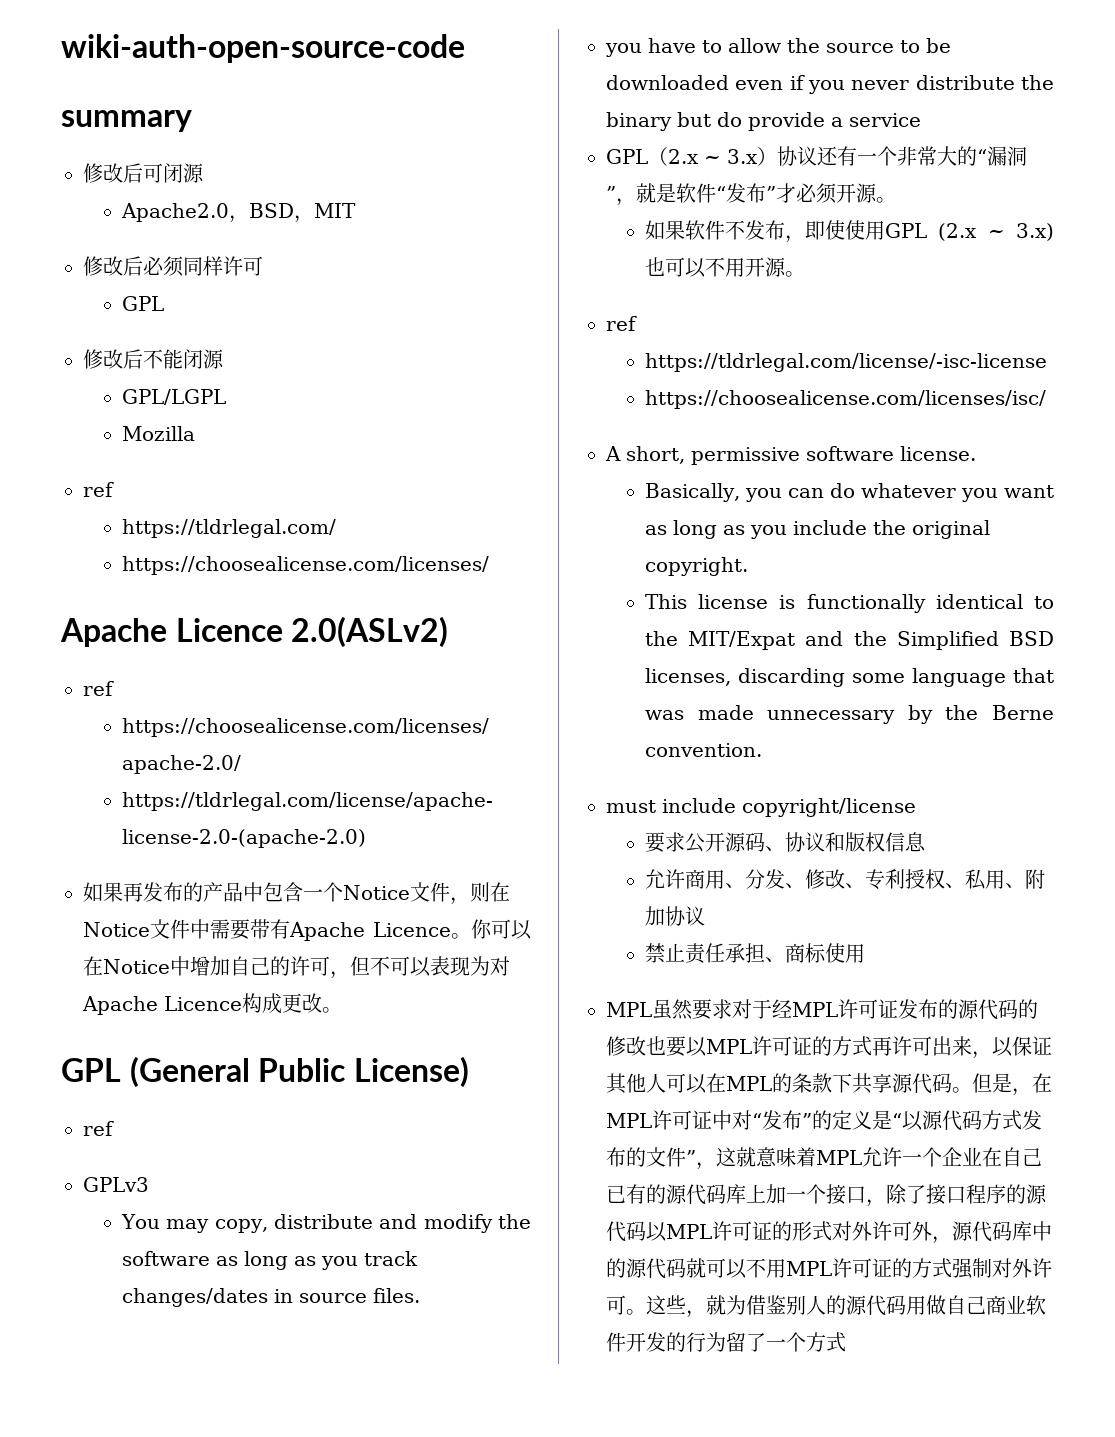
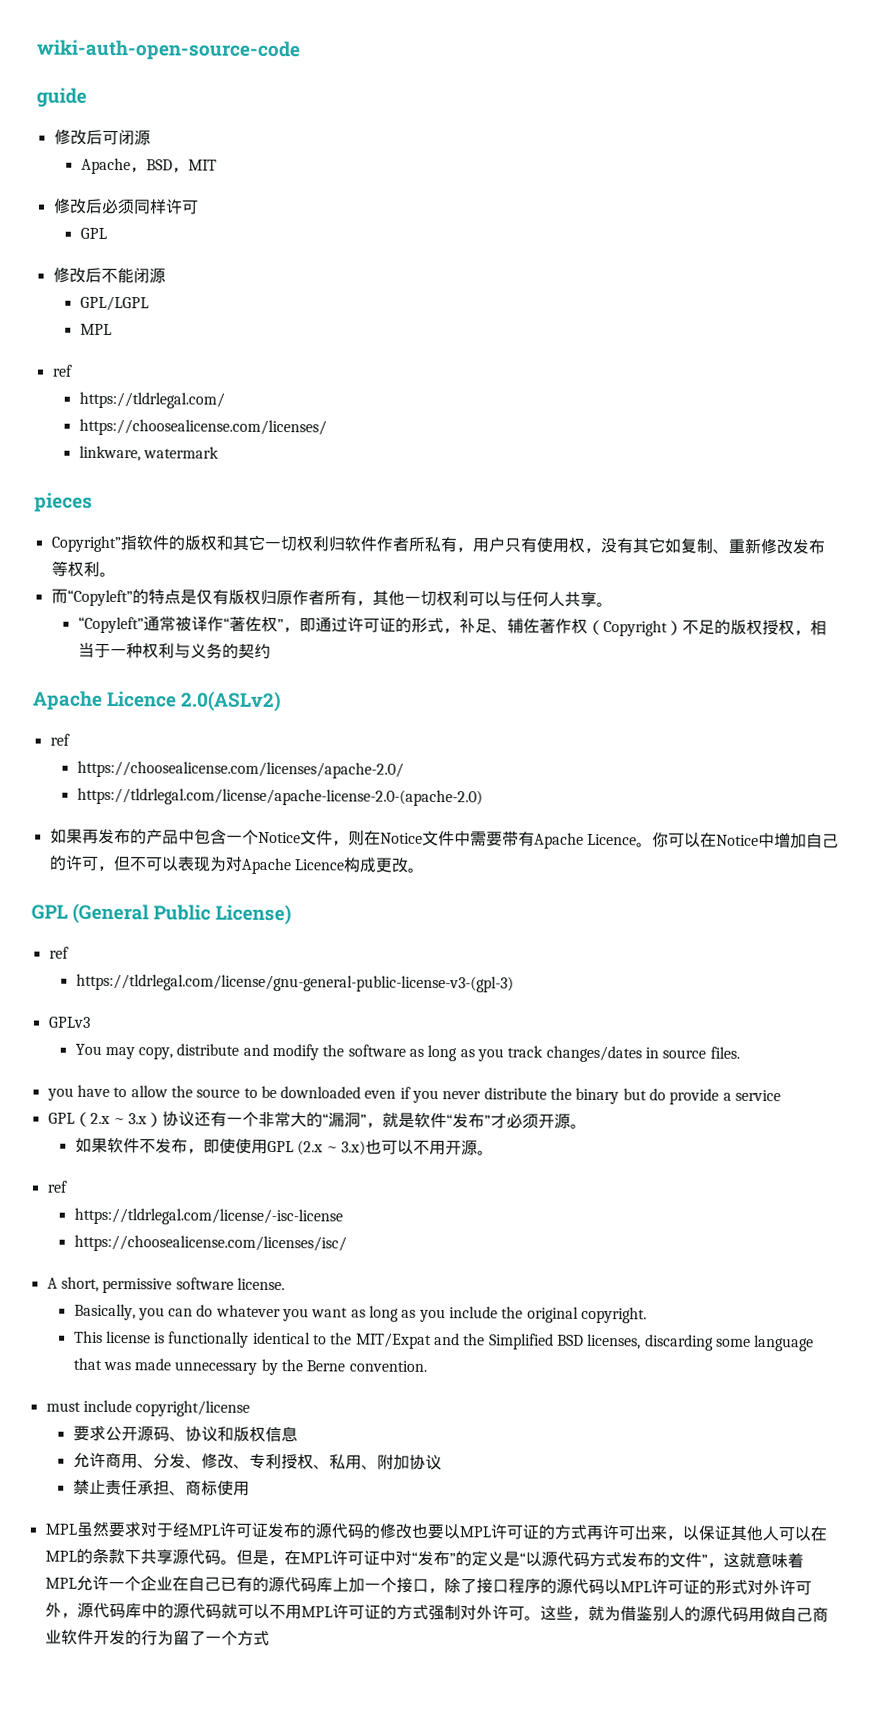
[61,110,192,132] summary -> [36,87,87,108] guide
[120,203,229,222] Apache2.0 -> [80,157,131,175] Apache
[121,426,195,441] Mozilla -> [79,323,112,336] MPL
(489, 565) none -> [78,445,219,462] [34,492,93,512] [50,534,825,555] [50,560,116,578] [50,588,613,608] [77,616,827,637] [77,642,271,659] // linkware, watermark // pieces // Copyright”指软件的版权和其它一切权利归软件作者所私有，用户只有使用权，没有其它如复制、重新修改发布等权利。 // 而“Copyleft”的特点是仅有版权归原作者所有，其他一切权利可以与任何人共享。 // “Copyleft”通常被译作“著佐权”，即通过许可证的形式，补足、辅佐著作权（Copyright）不足的版权授权，相当于一种权利与义务的契约
(114, 1128) none -> [75,973,514,993] // https://tldrlegal.com/license/gnu-general-public-license-v3-(gpl-3)

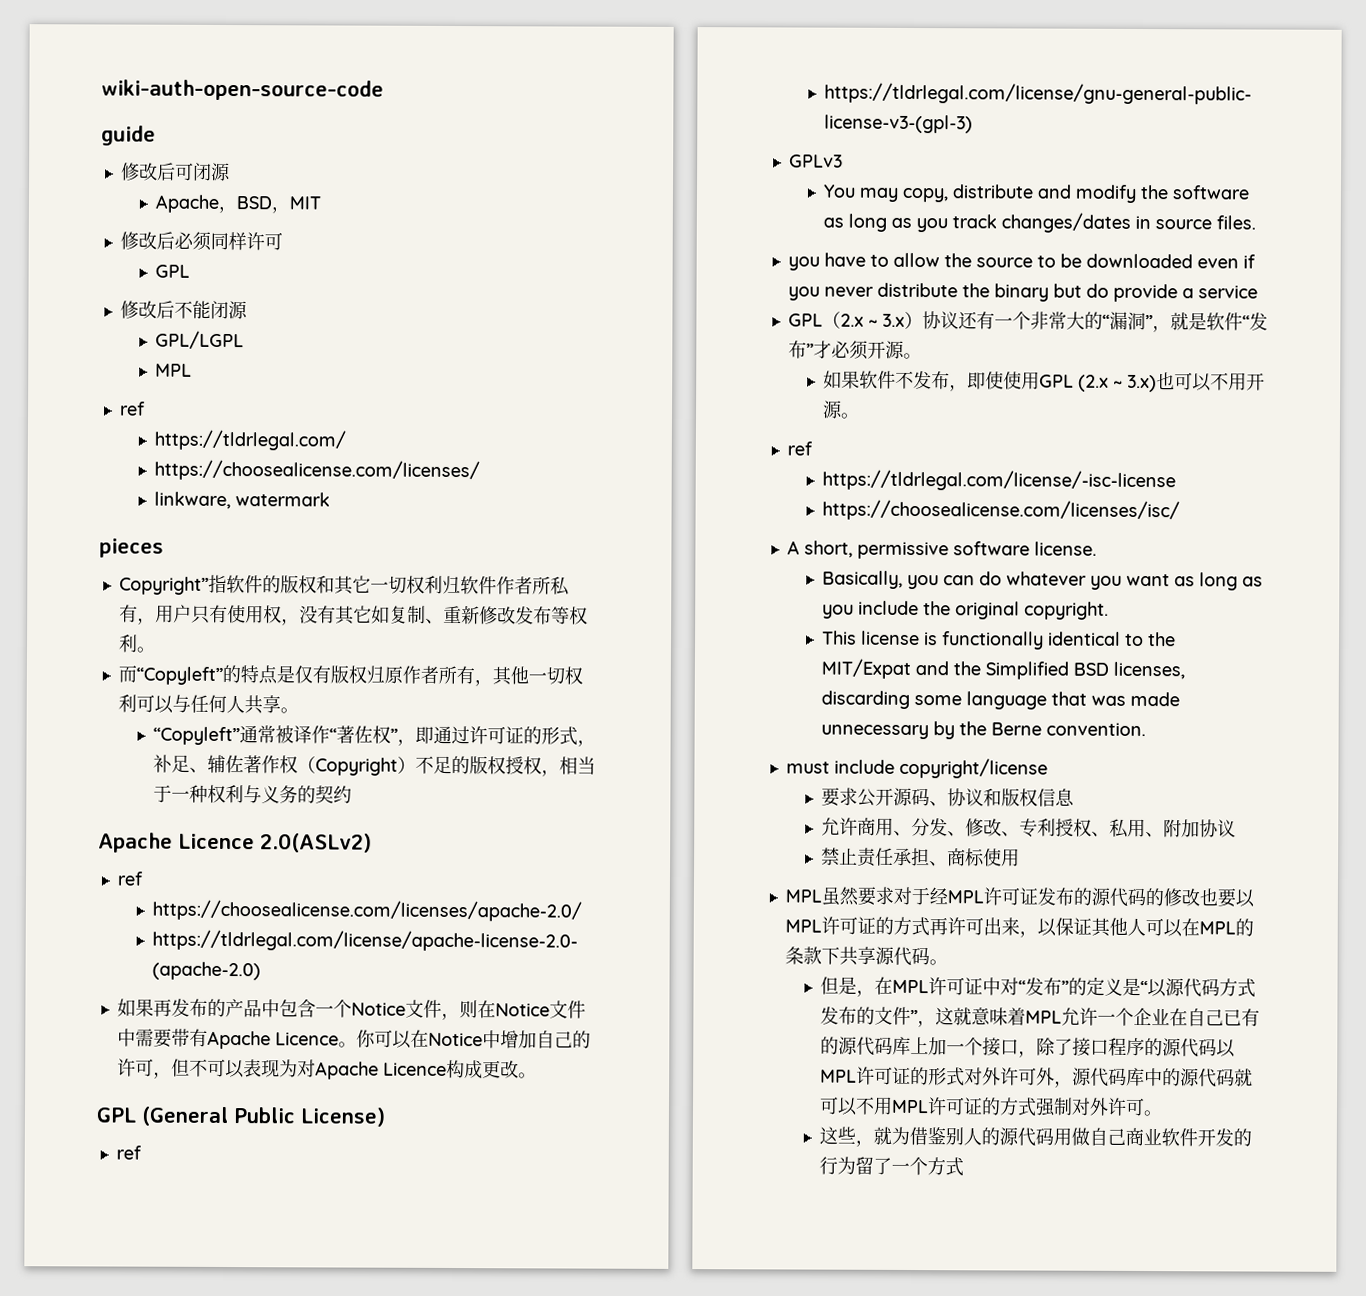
(237, 1562) none -> (948, 962) //
(541, 1618) none -> (1163, 1113) //

